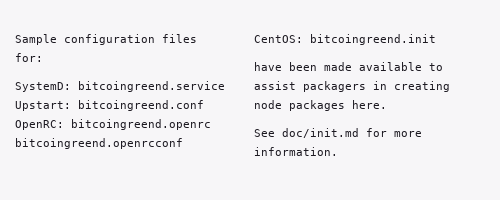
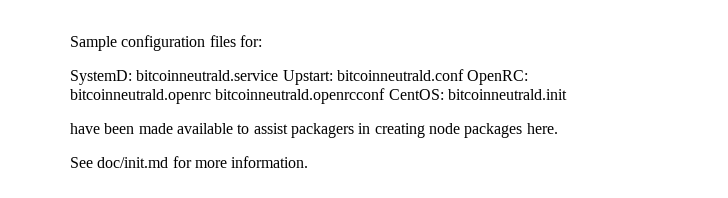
[78,81,225,92] [15,100,204,111] [15,119,211,130] [15,138,183,149] [254,34,436,45] bitcoingreend.service Upstart: bitcoingreend.conf OpenRC: bitcoingreend.openrc bitcoingreend.openrcconf CentOS: bitcoingreend.init -> [136,69,529,85] [70,88,567,104] bitcoinneutrald.service Upstart: bitcoinneutrald.conf OpenRC: bitcoinneutrald.openrc bitcoinneutrald.openrcconf CentOS: bitcoinneutrald.init

